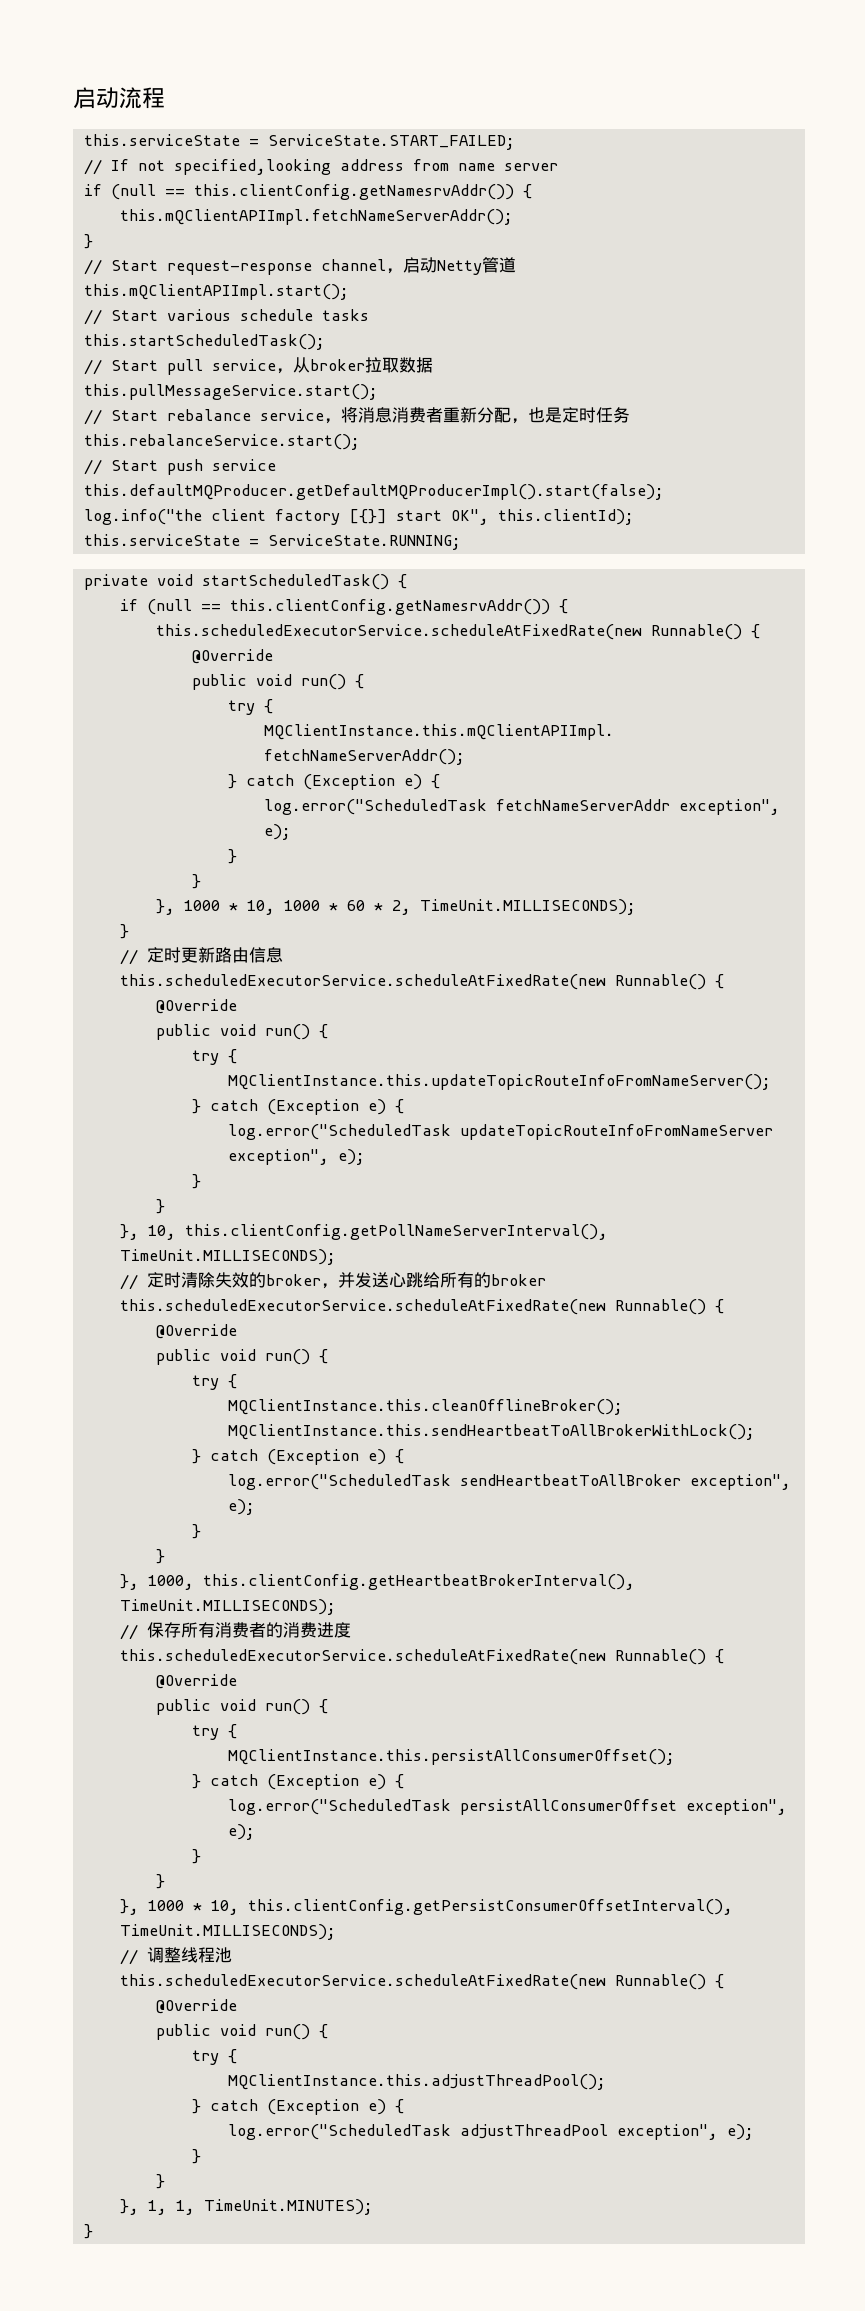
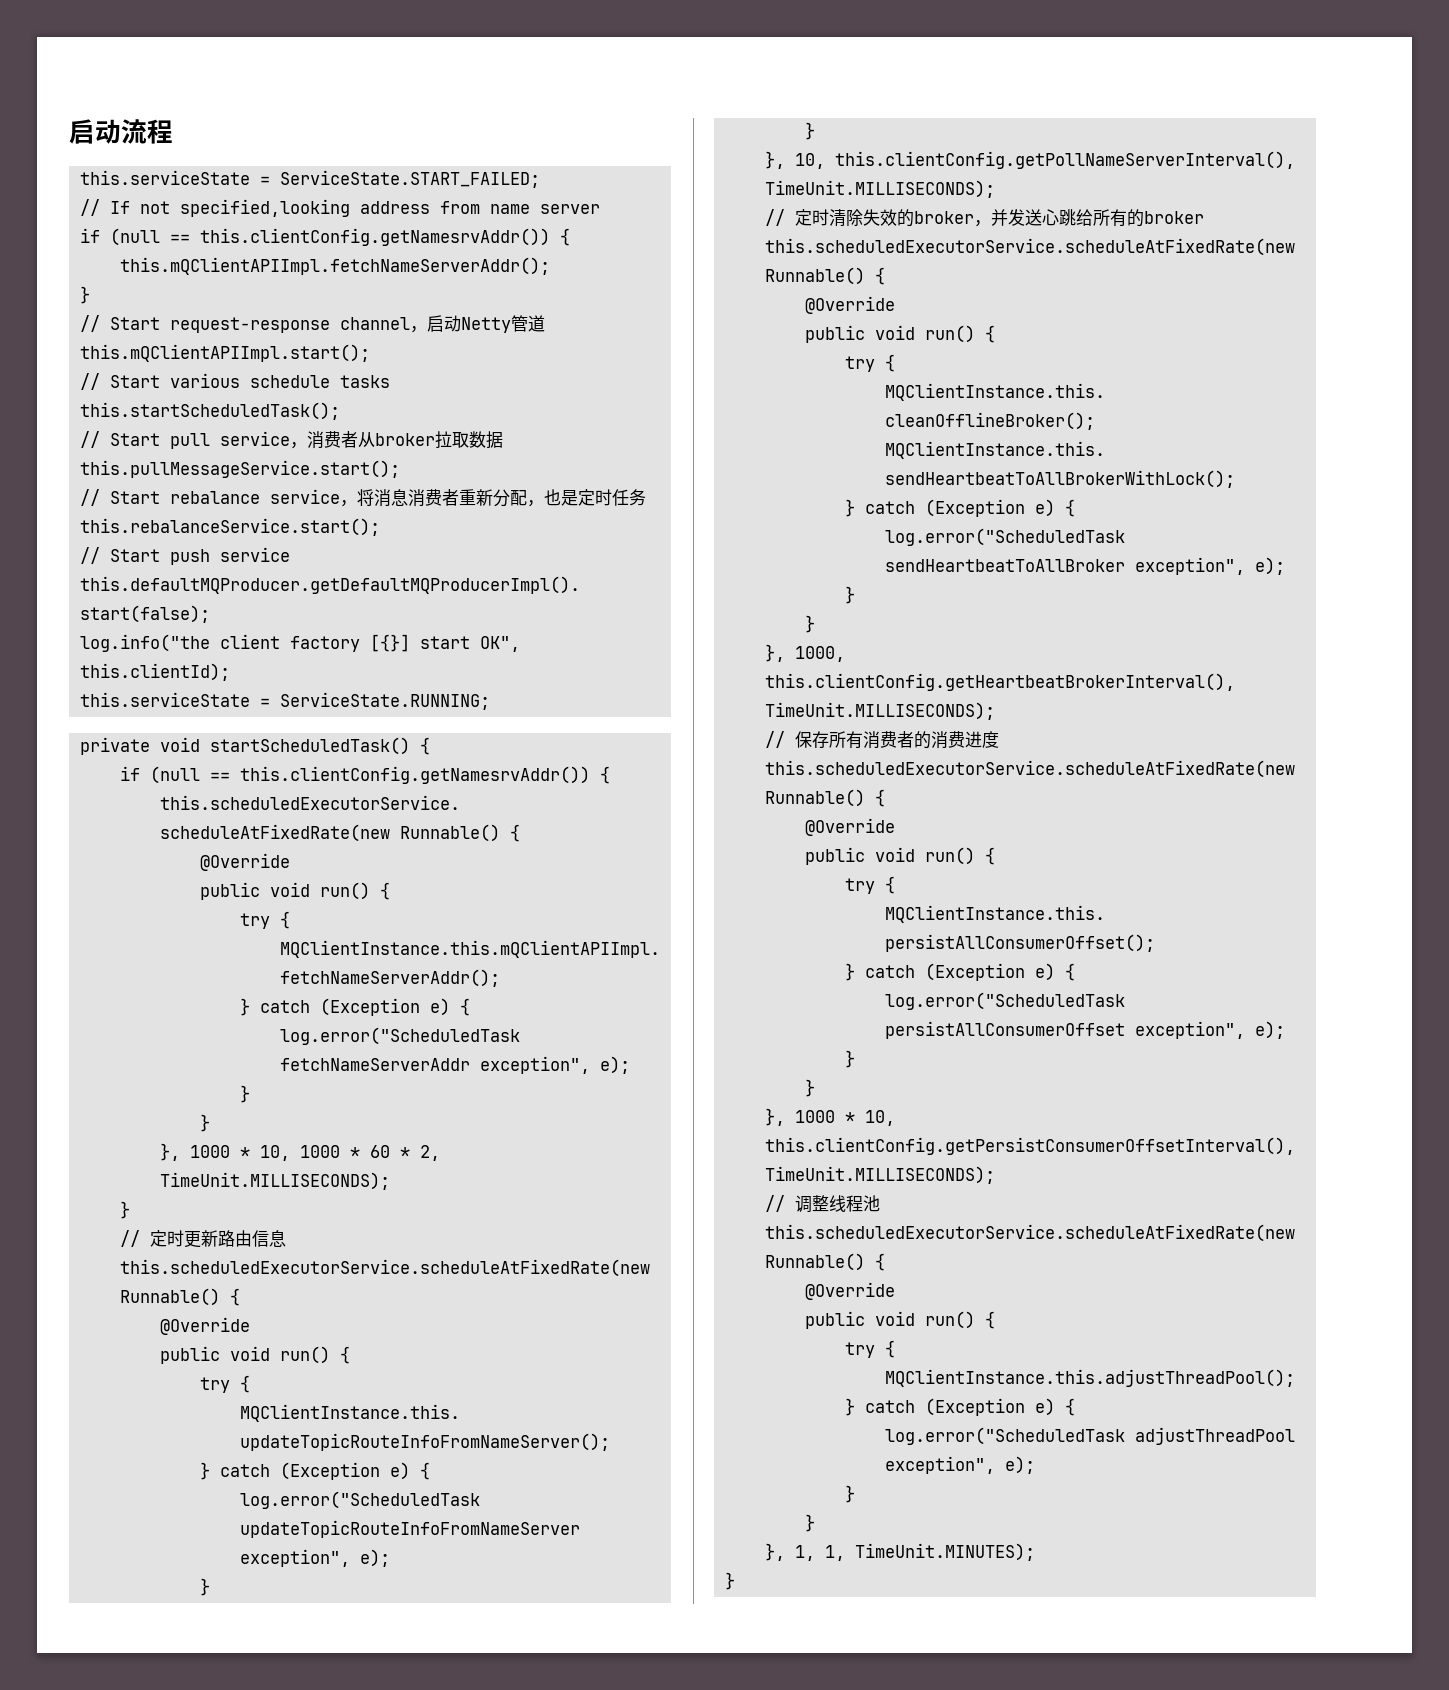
(293, 371) none -> [306,431,358,449] 消费者

